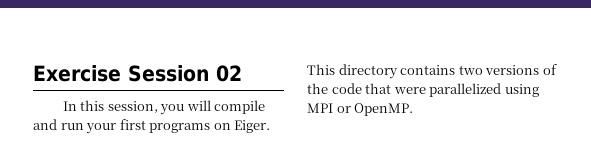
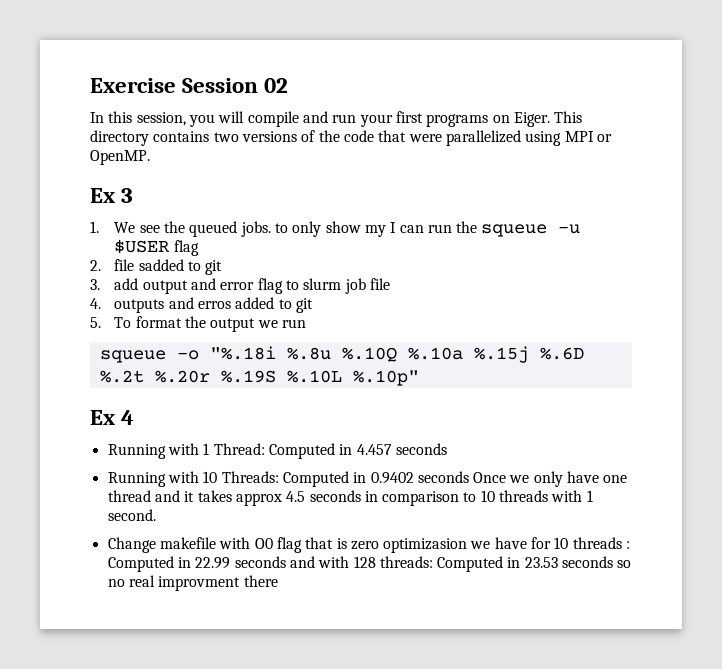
(414, 109) none -> [90,188,134,203] [90,221,581,237] [114,239,199,256] [90,259,223,275] [90,278,390,294] [90,297,313,313] [90,316,306,332] [99,346,584,363] [99,370,419,386] [90,410,135,425] [107,443,447,459] [107,471,628,487] [107,490,593,506] [107,509,156,521] [107,537,631,553] [107,556,632,572] [107,575,278,591] // Ex 3 // 1. We see the queued jobs. to only show my I can run the squeue -u $USER flag // 2. file sadded to git // 3. add output and error flag to slurm job file // 4. outputs and erros added to git // 5. To format the output we run // squeue -o "%.18i %.8u %.10Q %.10a %.15j %.6D %.2t %.20r %.19S %.10L %.10p" // Ex 4 // Running with 1 Thread: Computed in 4.457 seconds // Running with 10 Threads: Computed in 0.9402 seconds Once we only have one thread and it takes approx 4.5 seconds in comparison to 10 threads with 1 second. // Change makefile with O0 flag that is zero optimizasion we have for 10 threads : Computed in 22.99 seconds and with 128 threads: Computed in 23.53 seconds so no real improvment there

